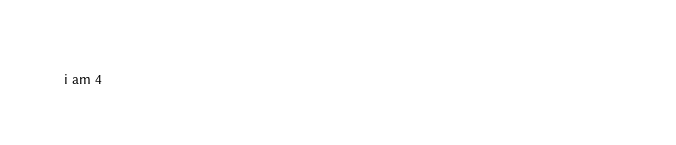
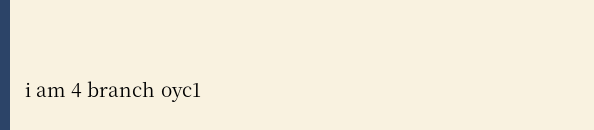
(102, 79) none -> [87,81,201,102] branch oyc1

